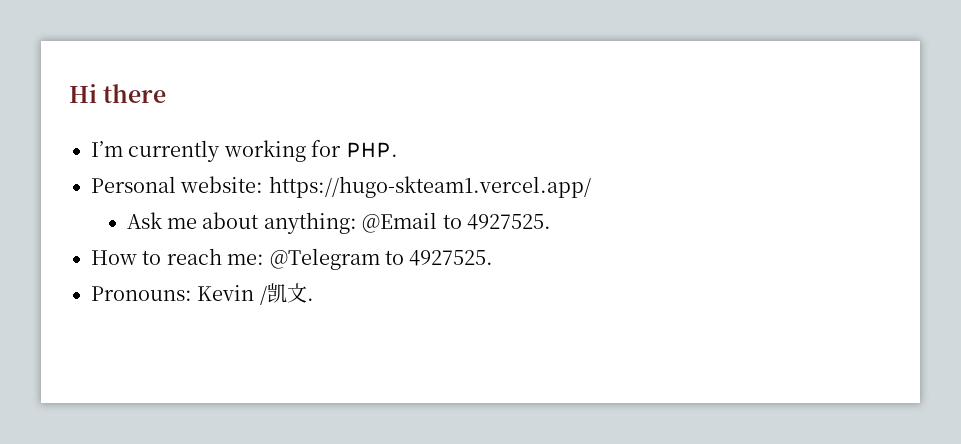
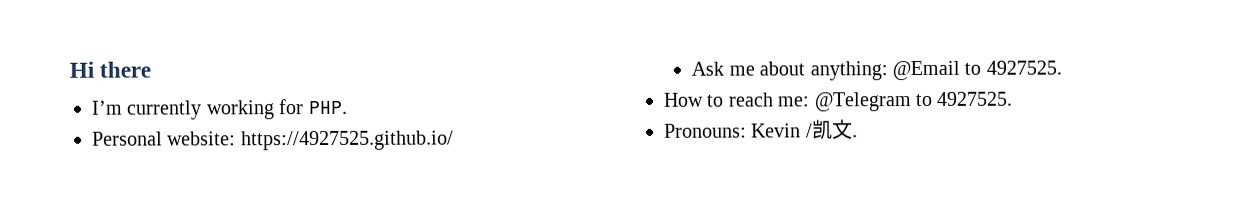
[268,176,591,198] https://hugo-skteam1.vercel.app/ -> [240,130,454,151] https://4927525.github.io/

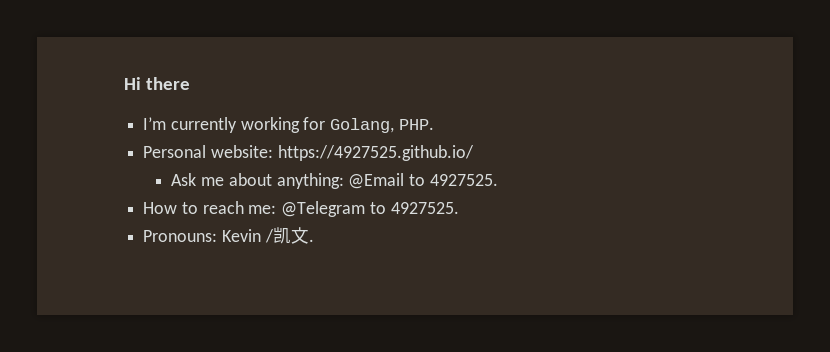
(305, 107) none -> [330,118,395,133] Golang,

